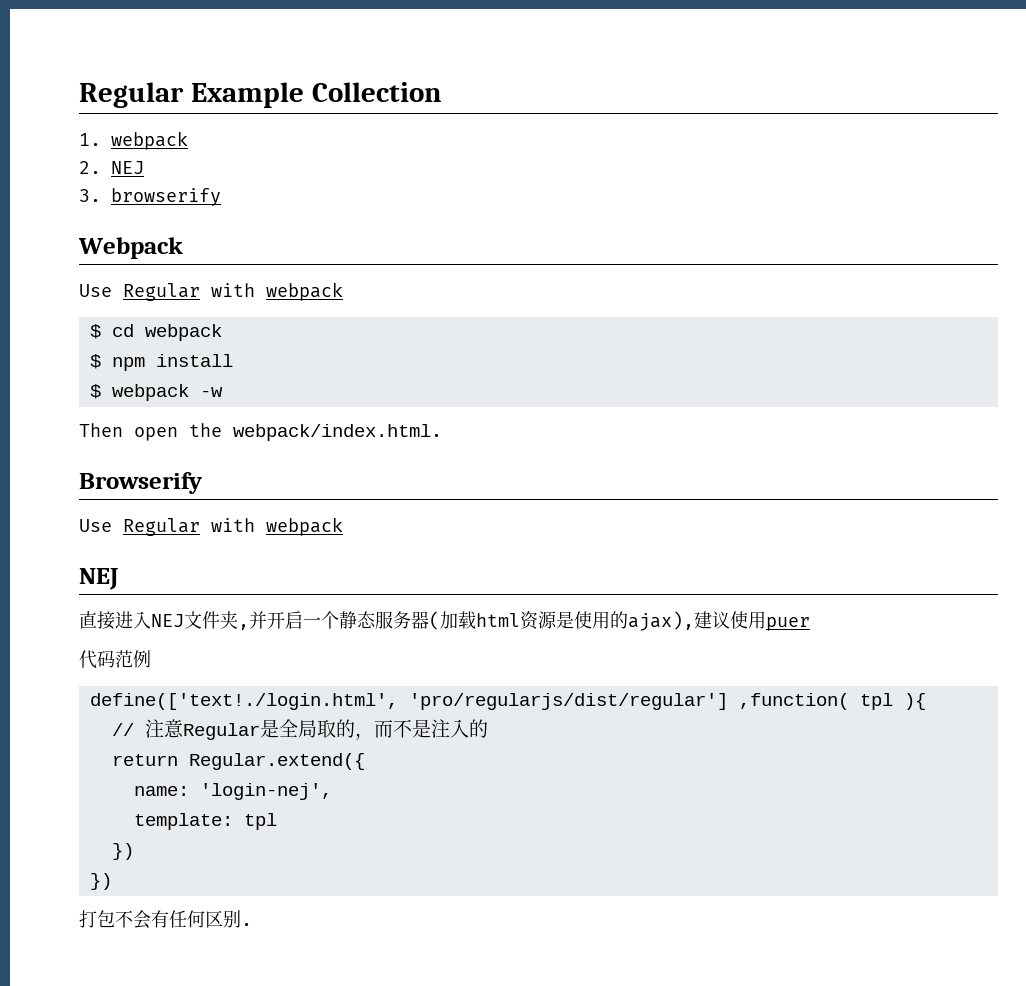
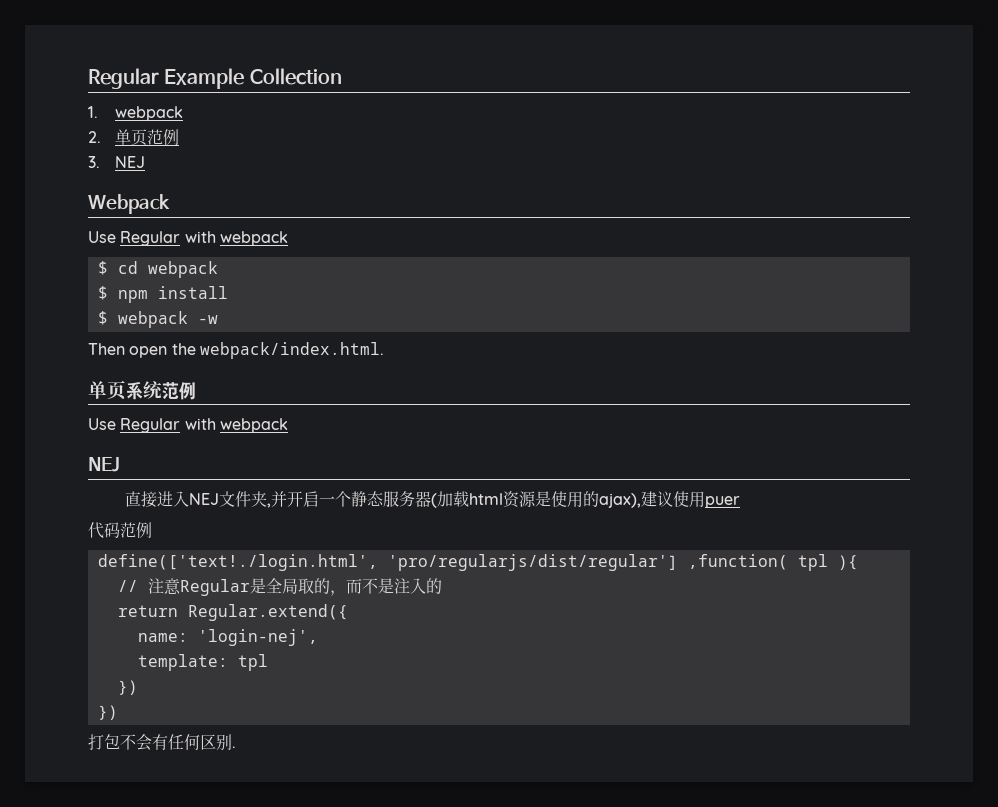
[111,161,145,174] NEJ -> [115,129,180,146] 单页范例
[111,188,222,206] browserify -> [115,156,146,168] NEJ
[79,472,203,494] Browserify -> [88,380,196,400] 单页系统范例

